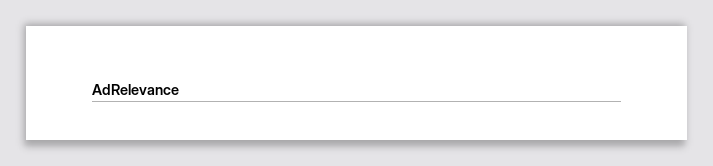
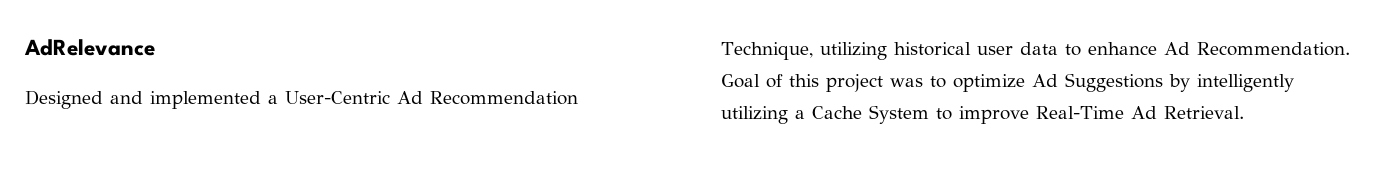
(179, 89) none -> [25,90,578,109] [721,42,1350,60] [721,73,1294,92] [721,105,1244,124] // Designed and implemented a User-Centric Ad Recommendation Technique, utilizing historical user data to enhance Ad Recommendation. Goal of this project was to optimize Ad Suggestions by intelligently utilizing a Cache System to improve Real-Time Ad Retrieval.

